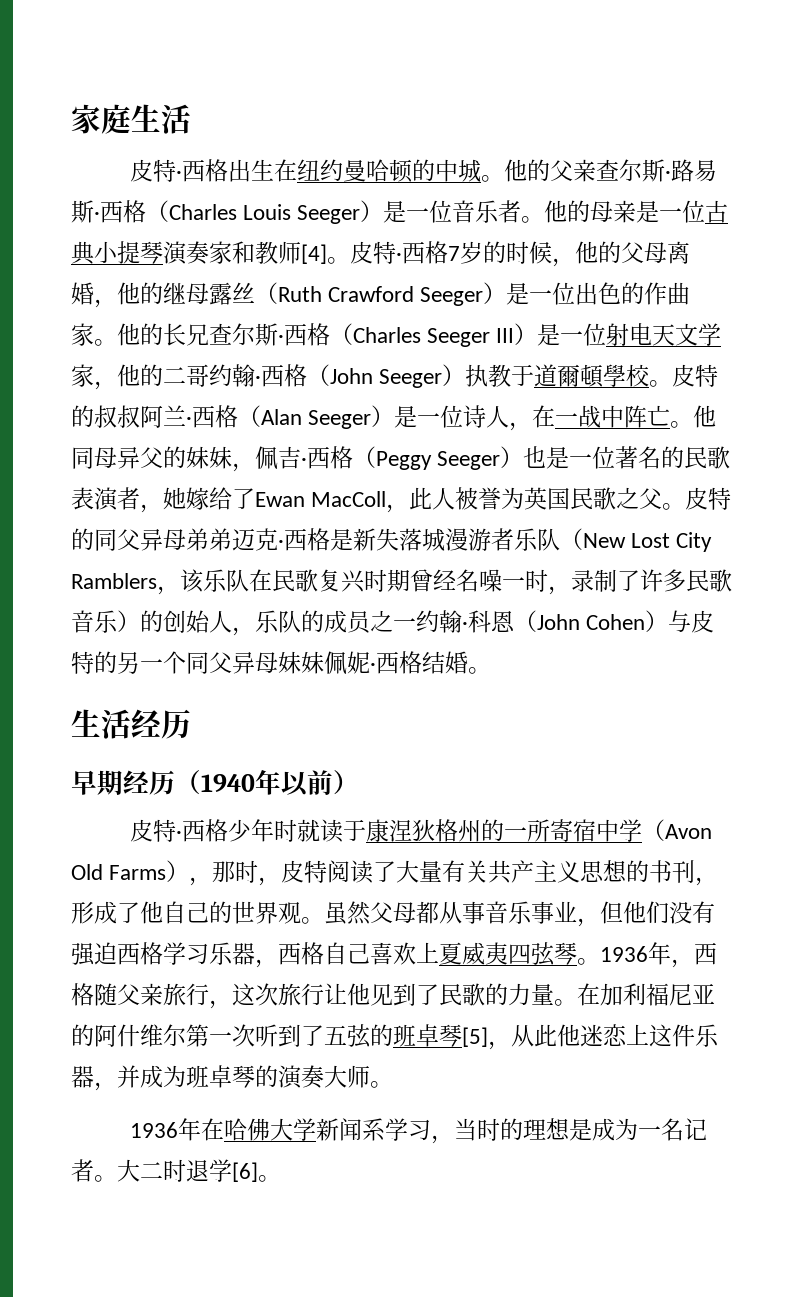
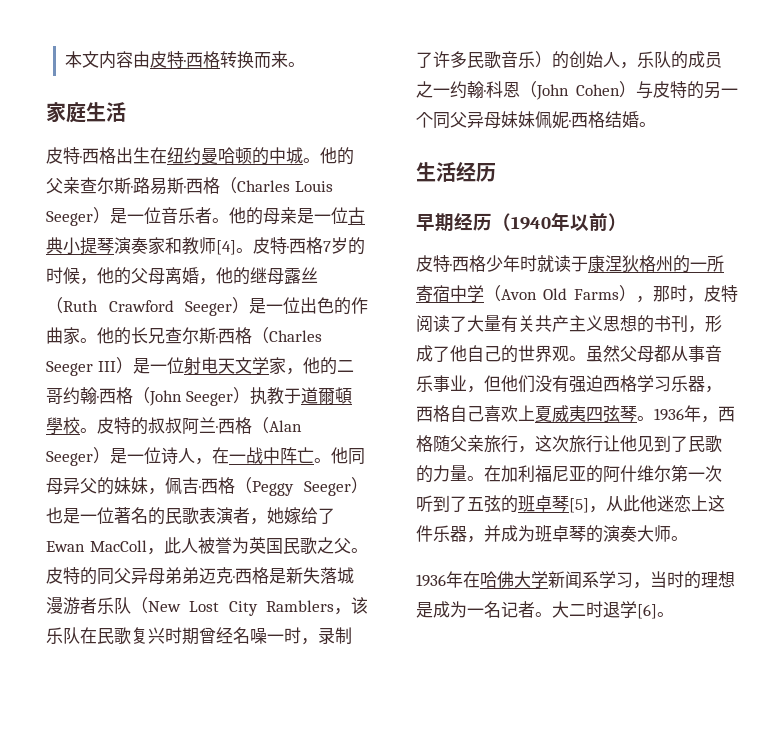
(71, 119) none -> [64,51,305,69] 本文内容由皮特·西格转换而来。 //

